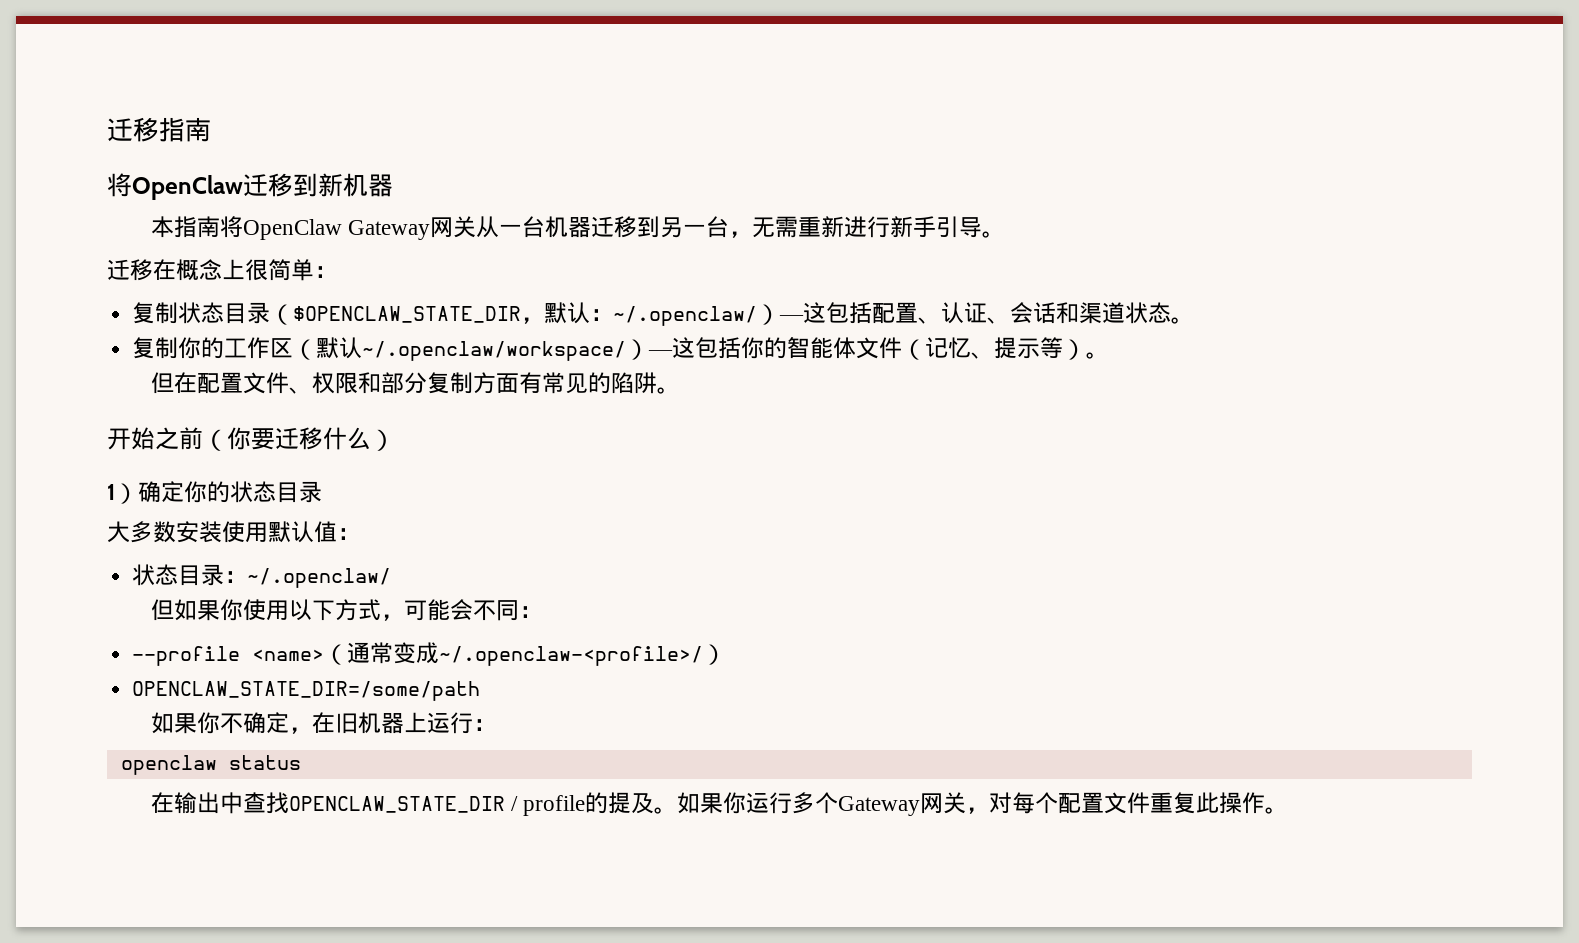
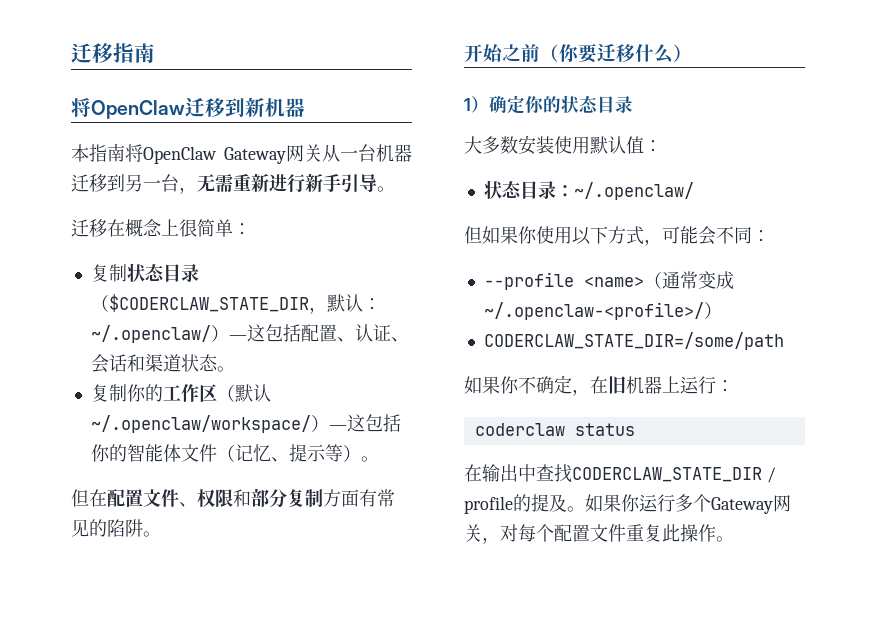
[293,306,522,323] $OPENCLAW_STATE_DIR -> [108,294,309,312] $CODERCLAW_STATE_DIR
[132,681,481,701] OPENCLAW_STATE_DIR=/some/path -> [483,332,784,350] CODERCLAW_STATE_DIR=/some/path
[120,755,217,775] openclaw -> [474,423,565,436] coderclaw
[288,796,505,813] OPENCLAW_STATE_DIR -> [572,467,762,482] CODERCLAW_STATE_DIR

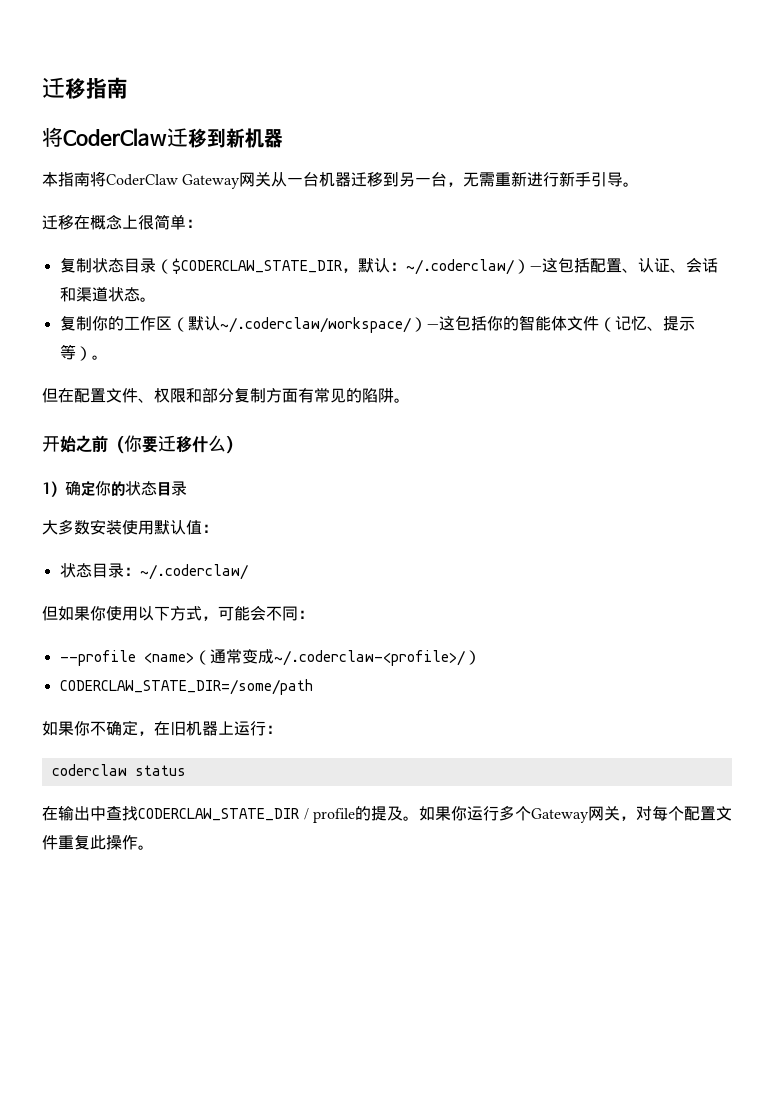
[91,100,185,119] OpenClaw -> [63,128,167,147] CoderClaw
[143,146,217,164] OpenClaw -> [106,174,178,186] CoderClaw
[90,325,211,343] ~/.openclaw/ -> [405,259,514,275] ~/.coderclaw/
[90,415,311,433] ~/.openclaw/workspace/ -> [219,317,411,333] ~/.coderclaw/workspace/
[573,182,694,200] ~/.openclaw/ -> [139,564,248,580] ~/.coderclaw/
[483,302,704,320] ~/.openclaw-<profile>/ -> [273,650,465,666] ~/.coderclaw-<profile>/

